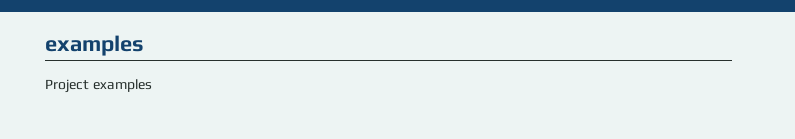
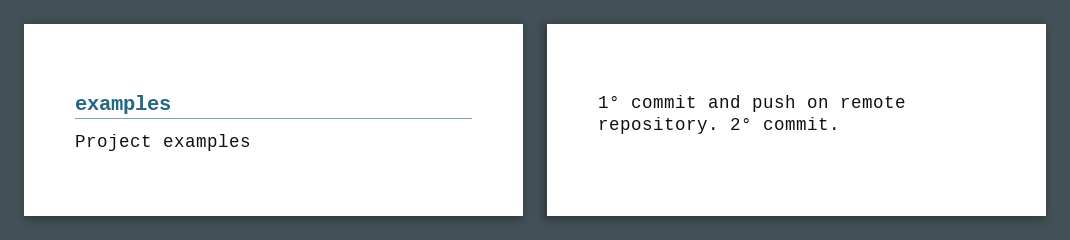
(152, 85) none -> [598,95,906,112] [598,117,840,134] // 1° commit and push on remote repository. 2° commit.

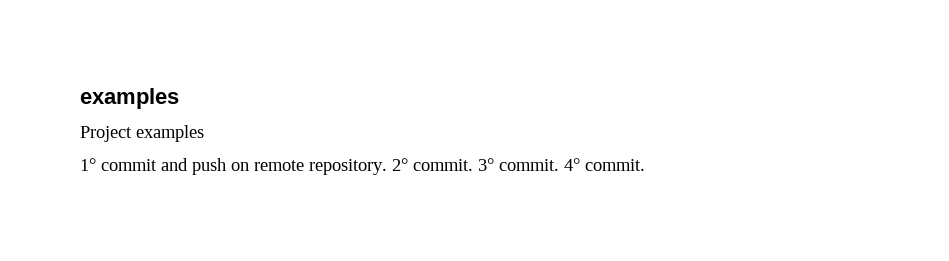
(840, 123) none -> [478,158,645,171] 3° commit. 4° commit.

